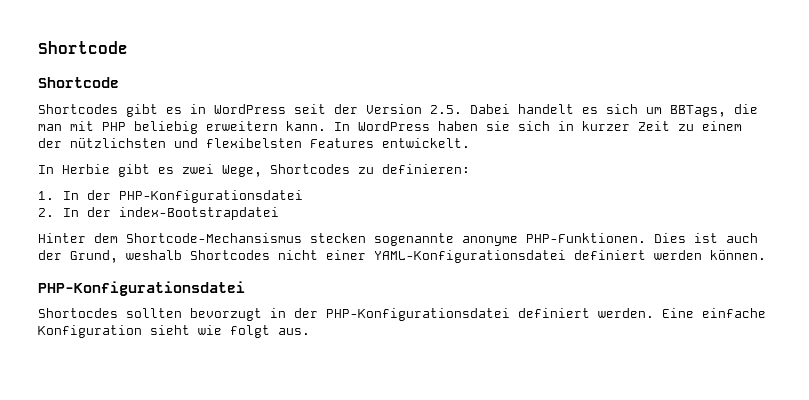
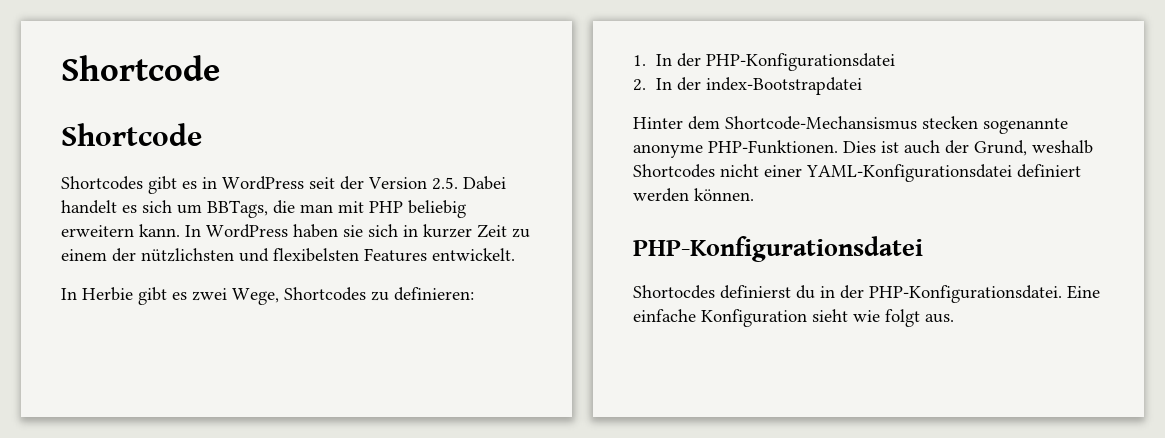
[126,308,654,321] sollten bevorzugt in der PHP-Konfigurationsdatei definiert werden. -> [720,285,1062,303] definierst du in der PHP-Konfigurationsdatei.

